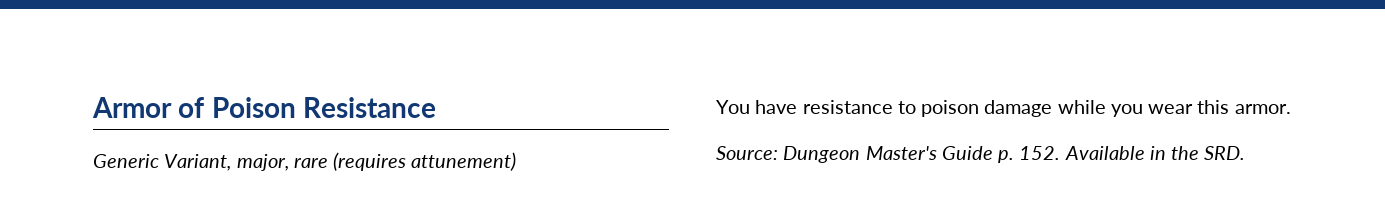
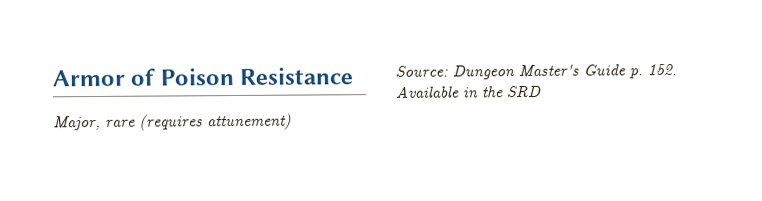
[93,154,289,171] Generic Variant, major, -> [53,115,101,131] Major,
[716,100,1291,117] // You have resistance to poison damage while you wear this armor. -> (292, 122) none
[1204,146,1246,160] SRD. -> [506,85,541,98] SRD

